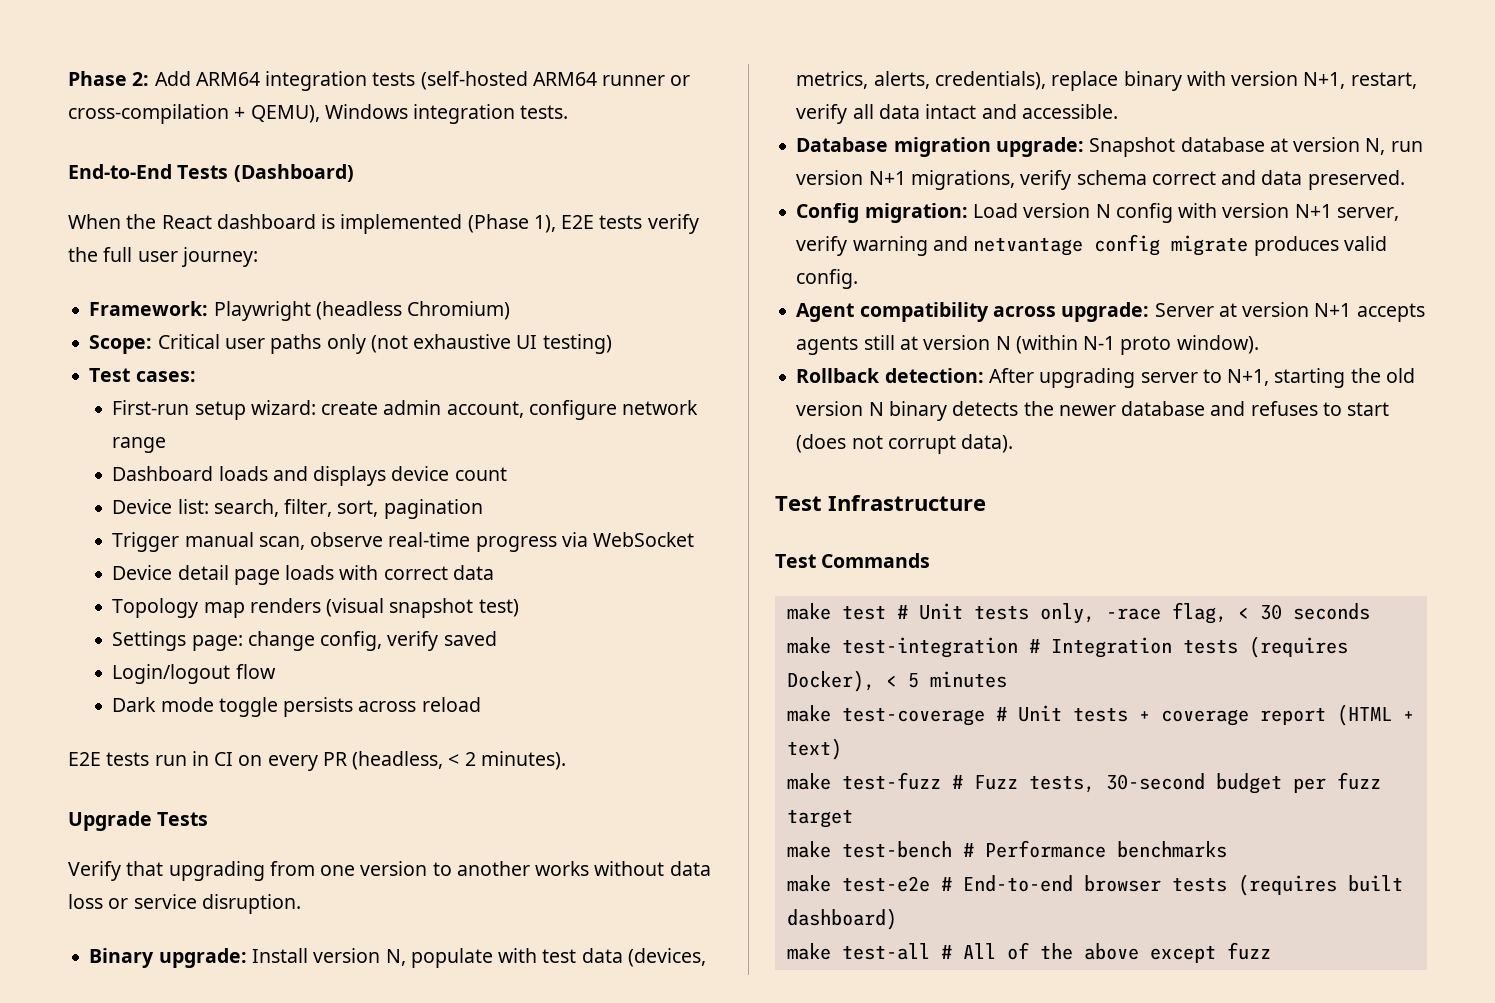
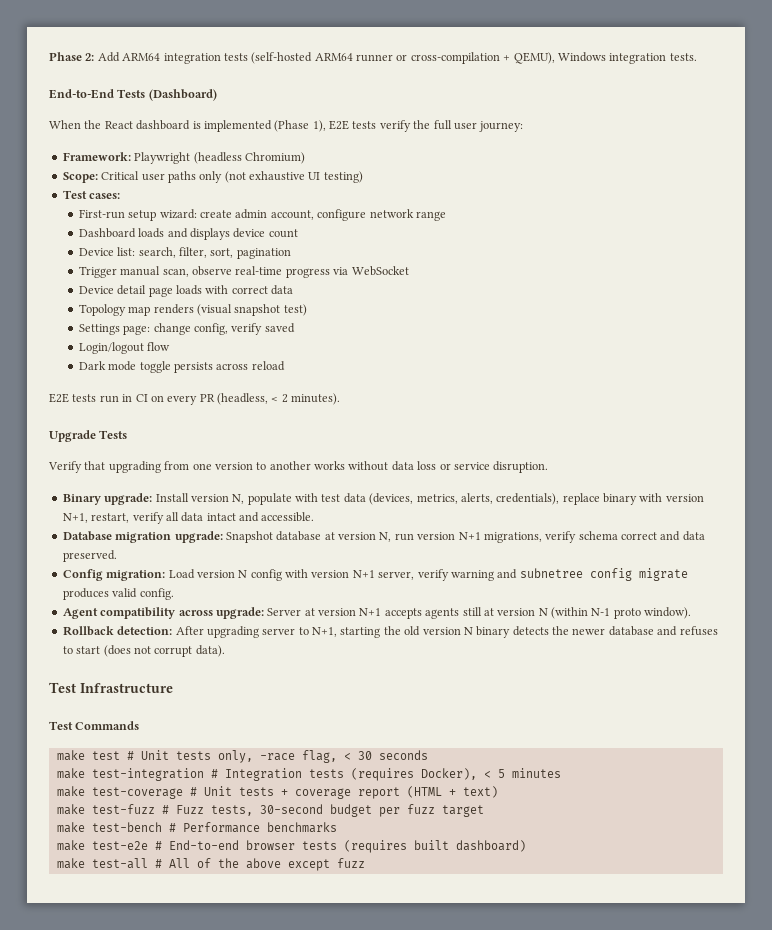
[973,237,1084,256] netvantage -> [519,568,583,578] subnetree

